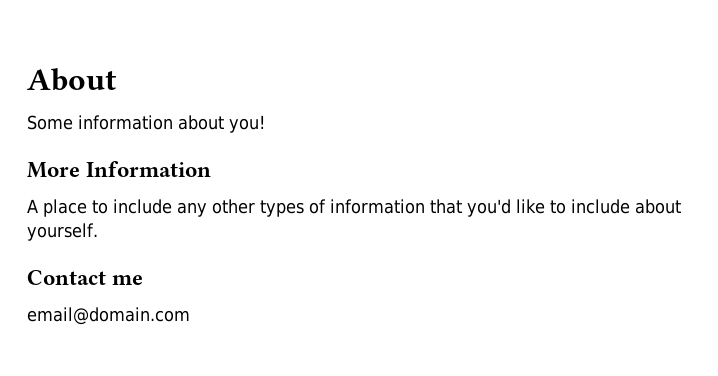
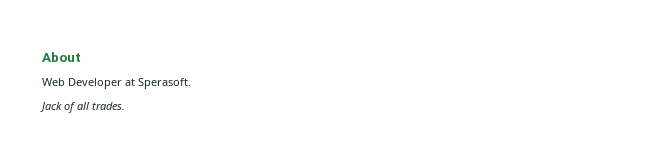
[27,115,265,133] [27,161,212,178] [27,199,681,217] [27,223,98,241] [27,270,144,285] [27,307,190,325] Some information about you! // More Information // A place to include any other types of information that you'd like to include about yourself. // Contact me // email@domain.com -> [42,78,191,89] [40,102,125,113] Web Developer at Sperasoft. // Jack of all trades.

